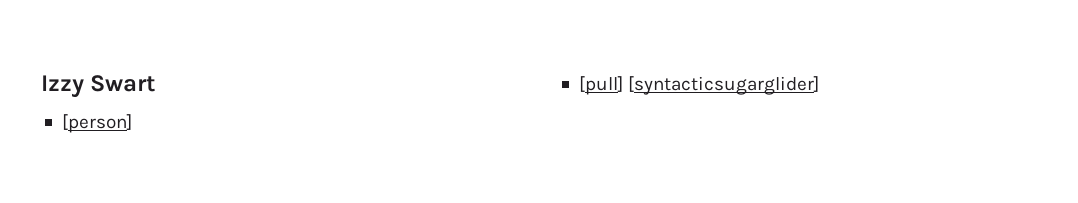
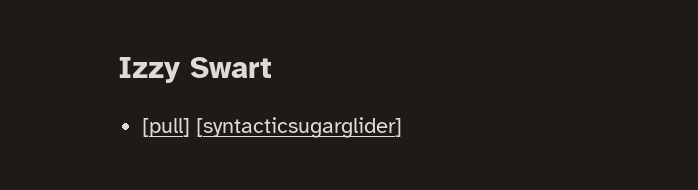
[61,114,132,133] // [person] -> (272, 67) none

